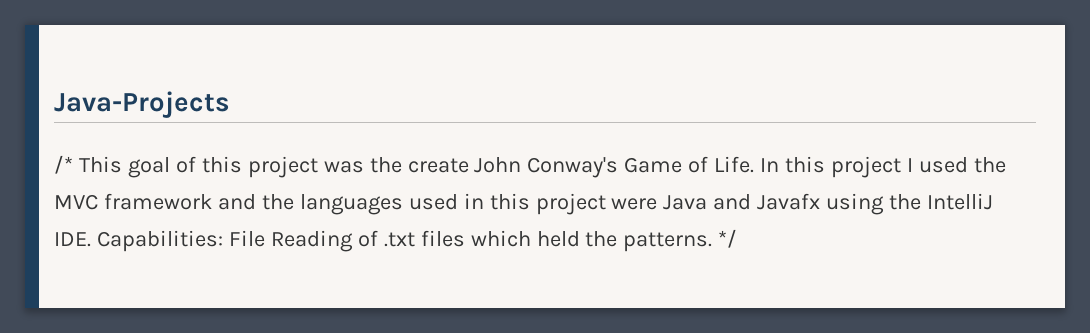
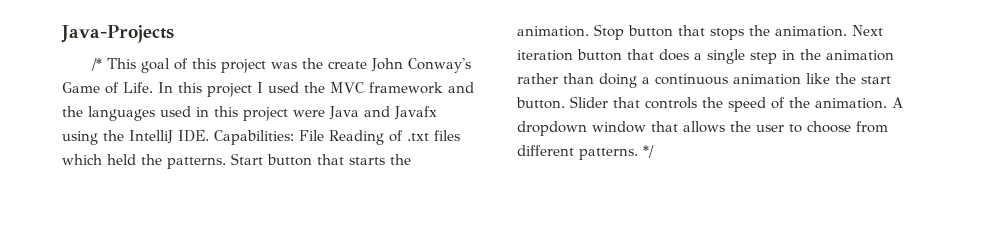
(713, 242) none -> [231,153,411,166] [517,24,883,40] [517,49,894,64] [517,73,891,88] [516,96,903,112] [517,121,888,136] [517,145,638,160] Start button that starts the animation. Stop button that stops the animation. Next iteration button that does a single step in the animation rather than doing a continuous animation like the start button. Slider that controls the speed of the animation. A dropdown window that allows the user to choose from different patterns.

